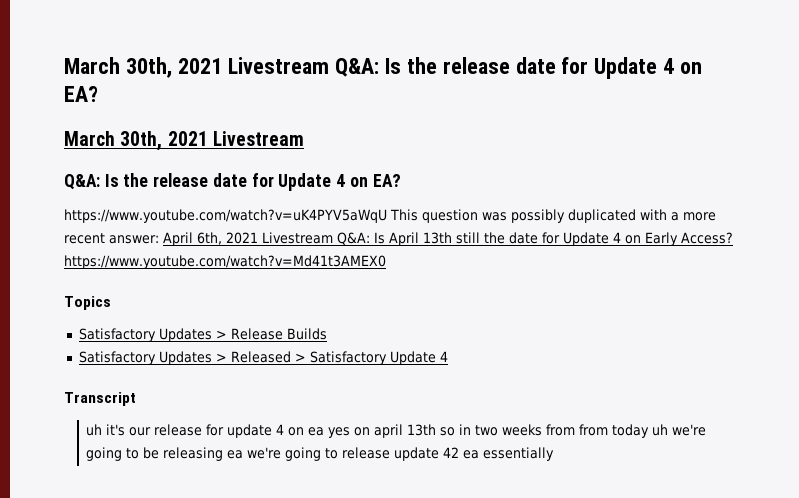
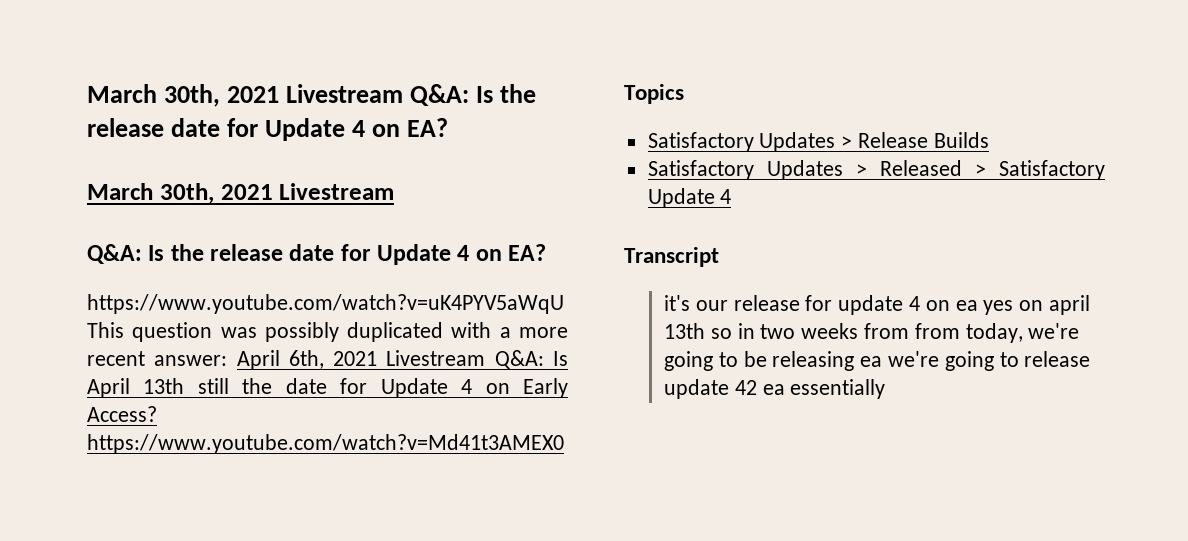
[86,424,103,436] uh -> (719, 257) none
[612,424,669,438] today uh -> [965,323,1023,343] today,

